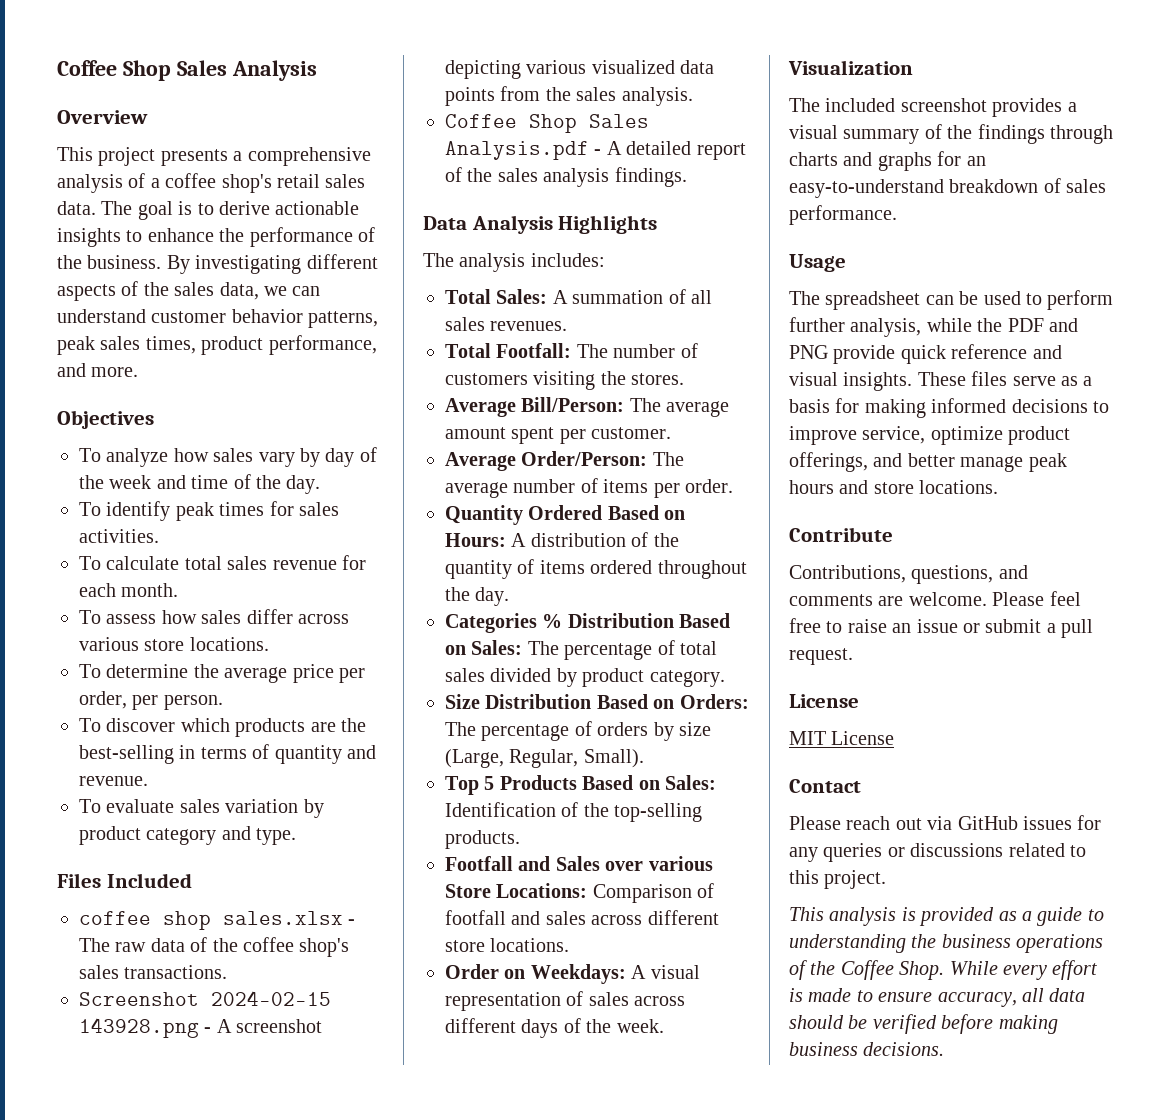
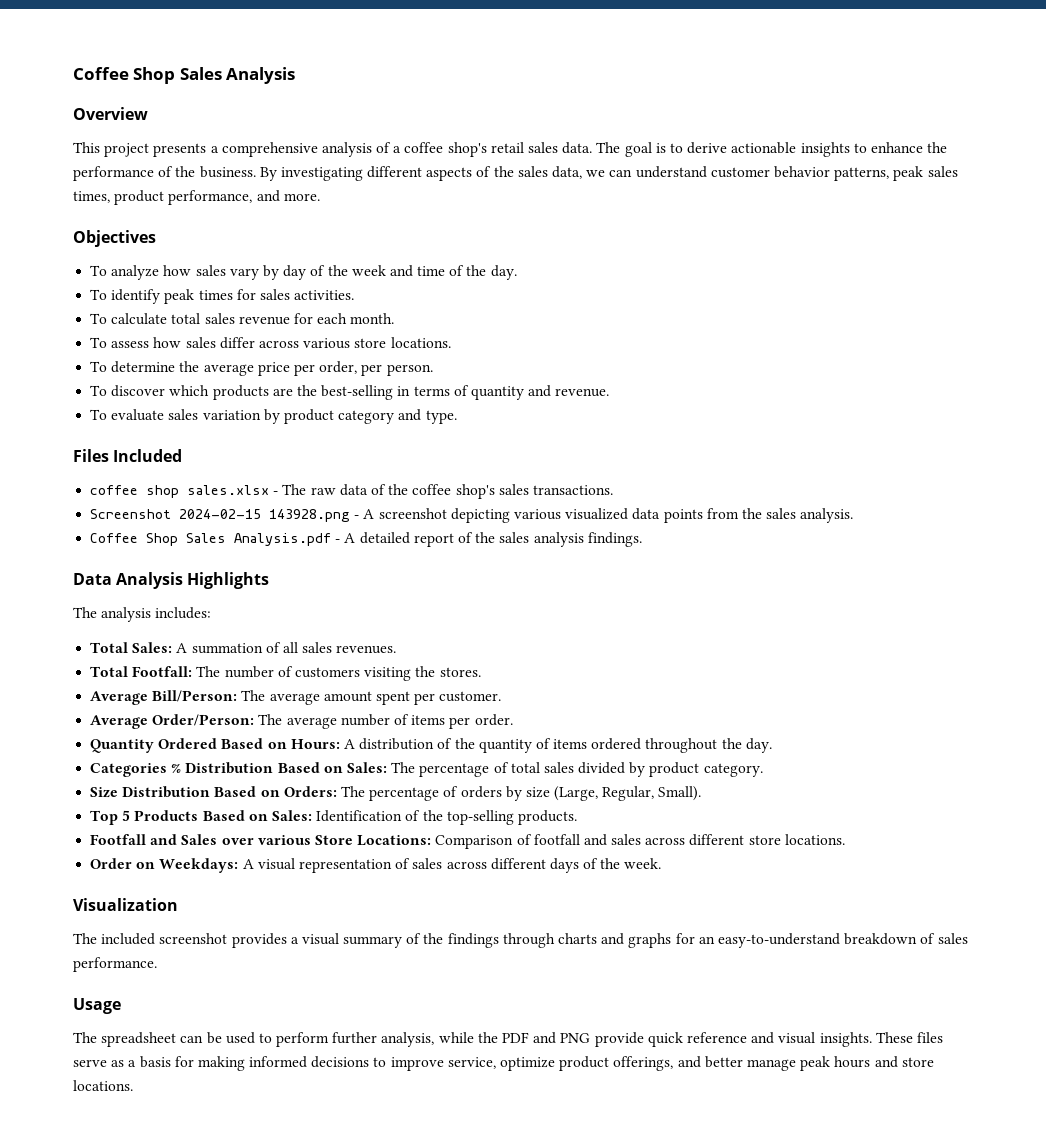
[789,527,893,542] [789,565,1028,584] [789,591,1081,606] [789,618,1094,638] [789,648,853,665] [789,694,859,708] [789,731,895,745] [789,779,861,793] [789,815,1102,830] [789,843,1086,862] [789,870,887,889] [789,907,1104,926] [789,934,1104,953] [789,960,1098,980] [789,988,1086,1007] [789,1014,1058,1034] [789,1042,945,1056] // Contribute // Contributions, questions, and comments are welcome. Please feel free to raise an issue or submit a pull request. // License // MIT License // Contact // Please reach out via GitHub issues for any queries or discussions related to this project. // This analysis is provided as a guide to understanding the business operations of the Coffee Shop. While every effort is made to ensure accuracy, all data should be verified before making business decisions. -> (133, 1085) none

